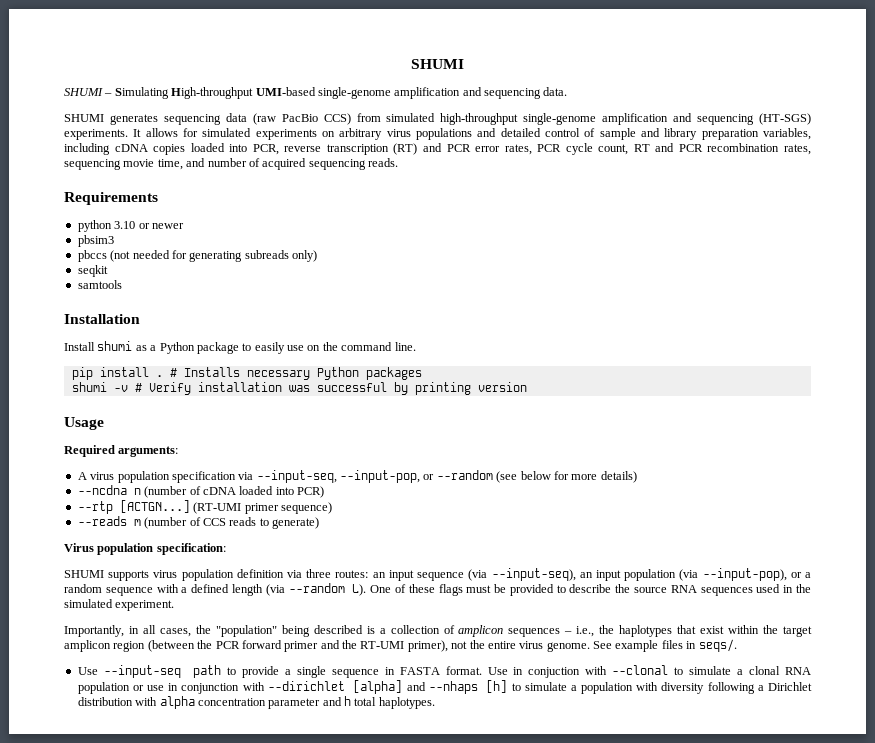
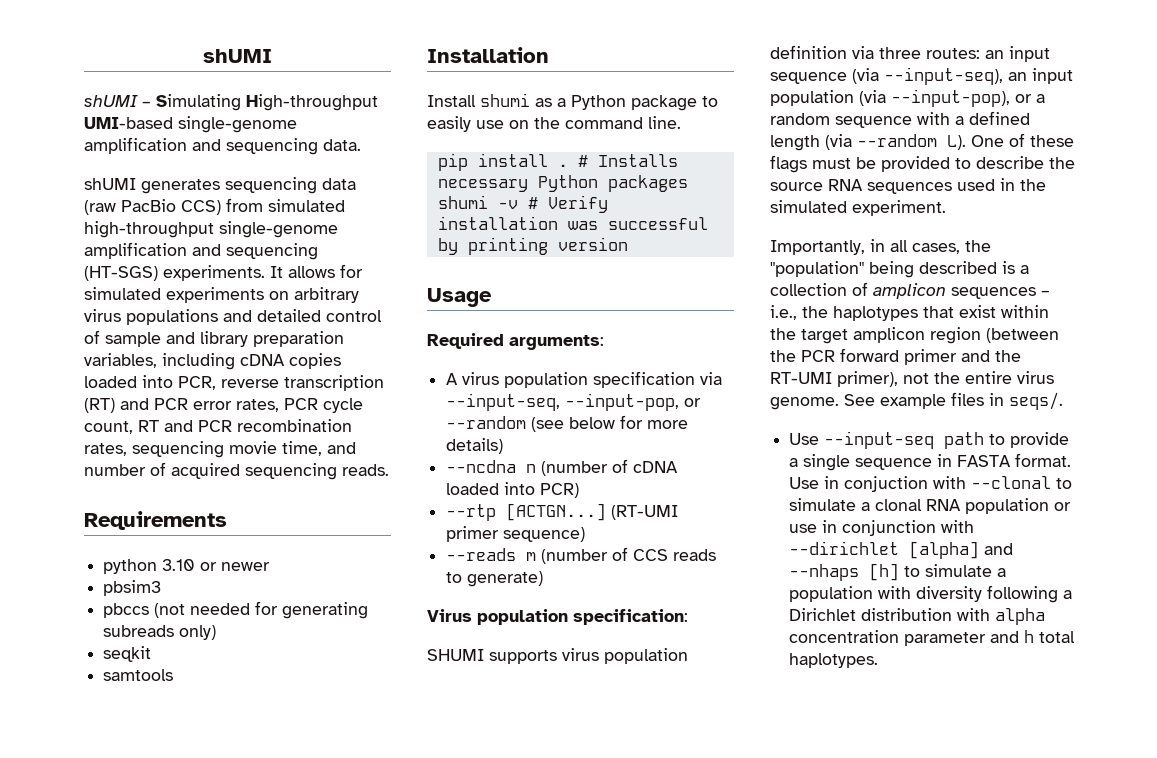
[411,59,464,69] [64,88,103,96] SHUMI // SHUMI -> [203,49,272,63] [84,95,138,107] shUMI // shUMI
[64,114,104,122] SHUMI -> [84,178,136,190] shUMI

